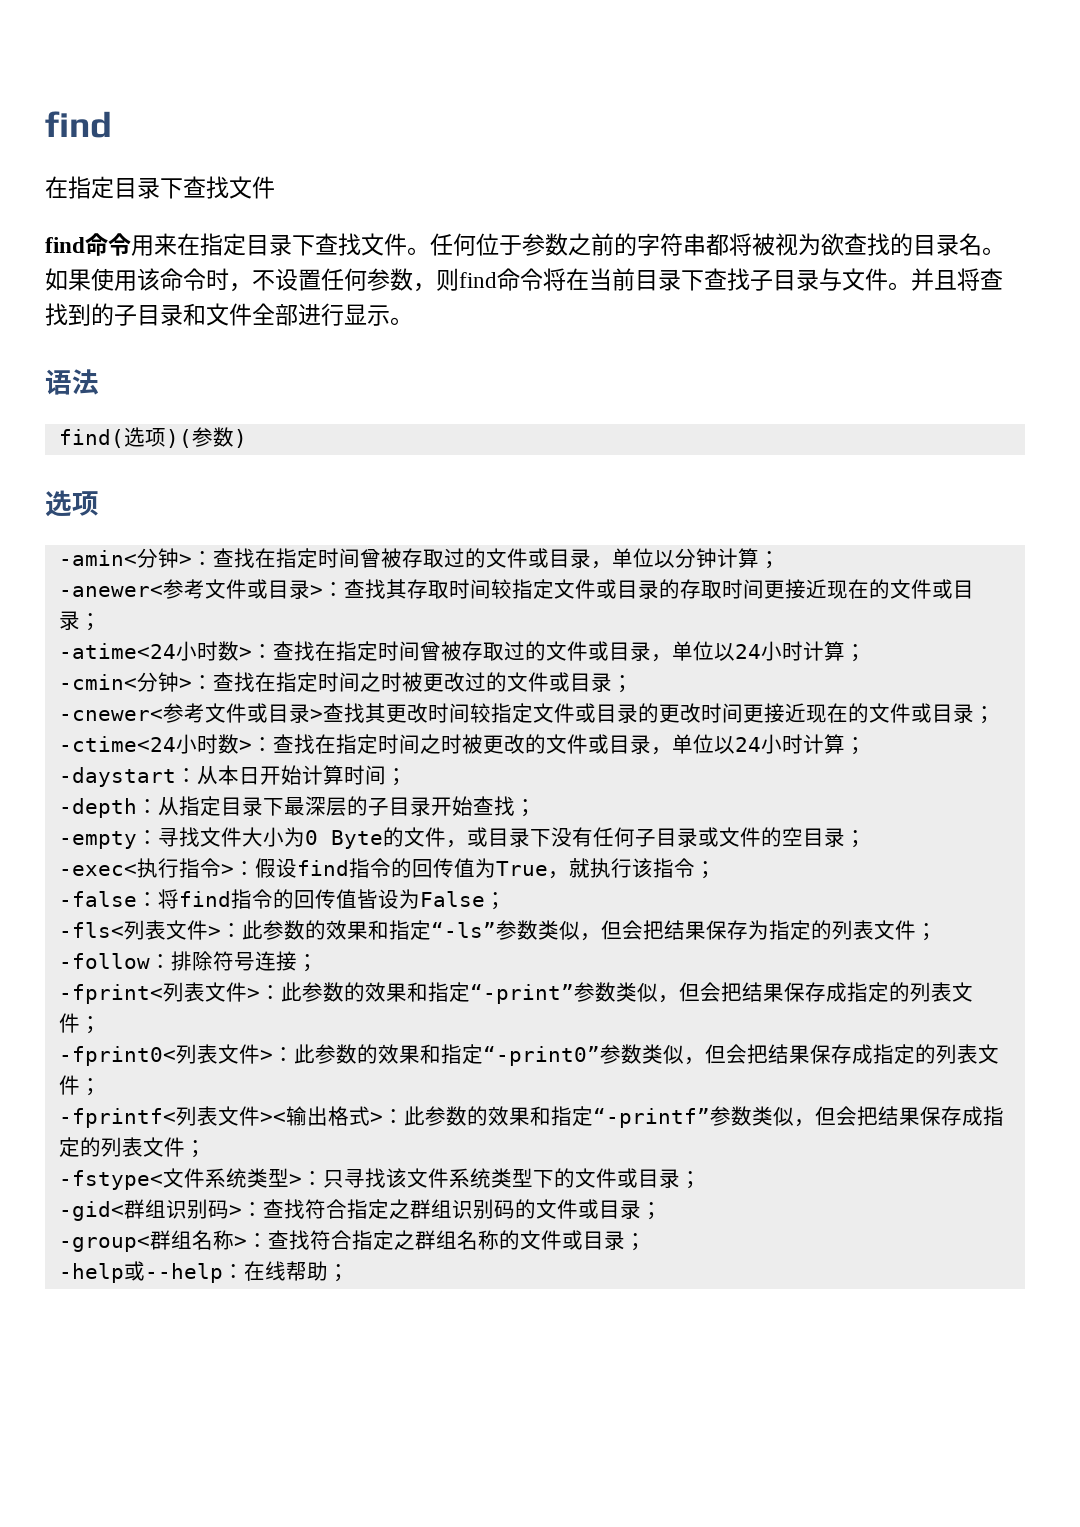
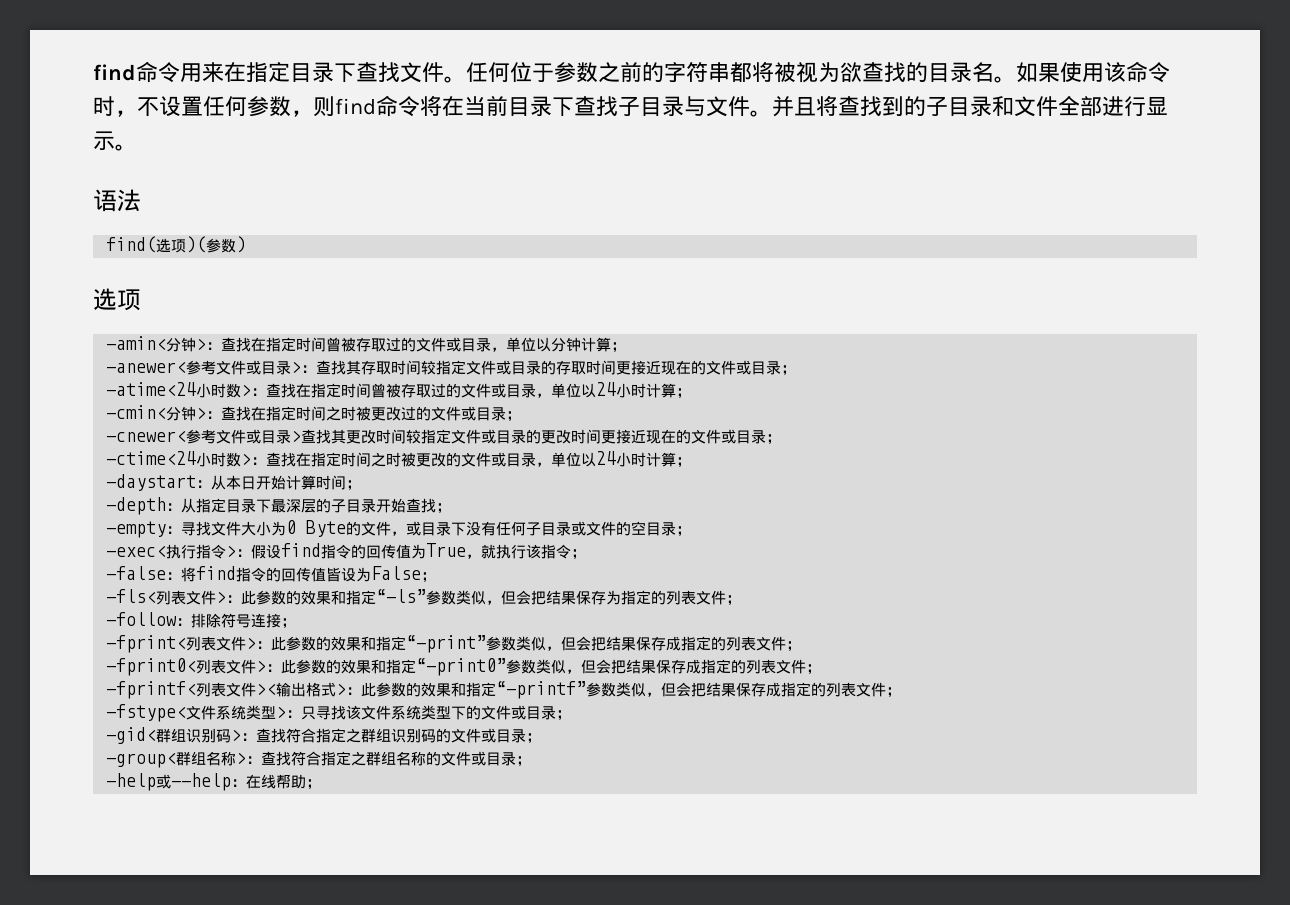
[45,111,112,138] [45,176,275,199] [45,237,85,253] find // 在指定目录下查找文件 // find -> [93,64,136,81] find

